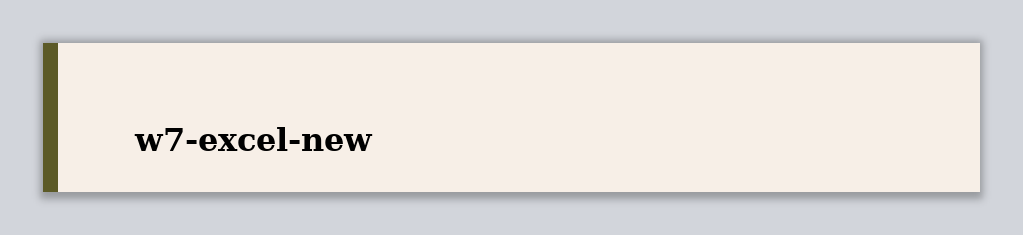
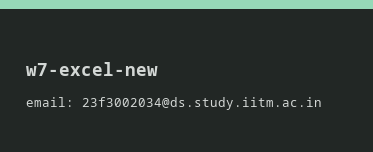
(373, 139) none -> [26,97,322,110] // email: 23f3002034@ds.study.iitm.ac.in

